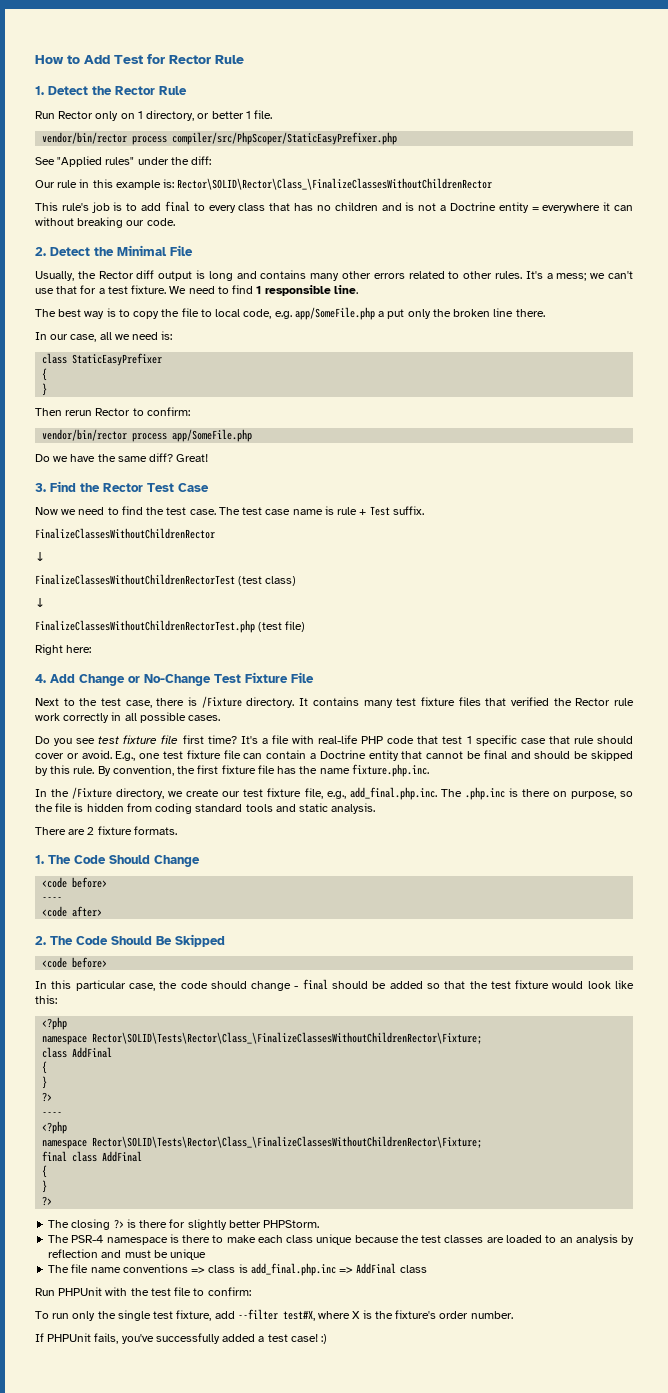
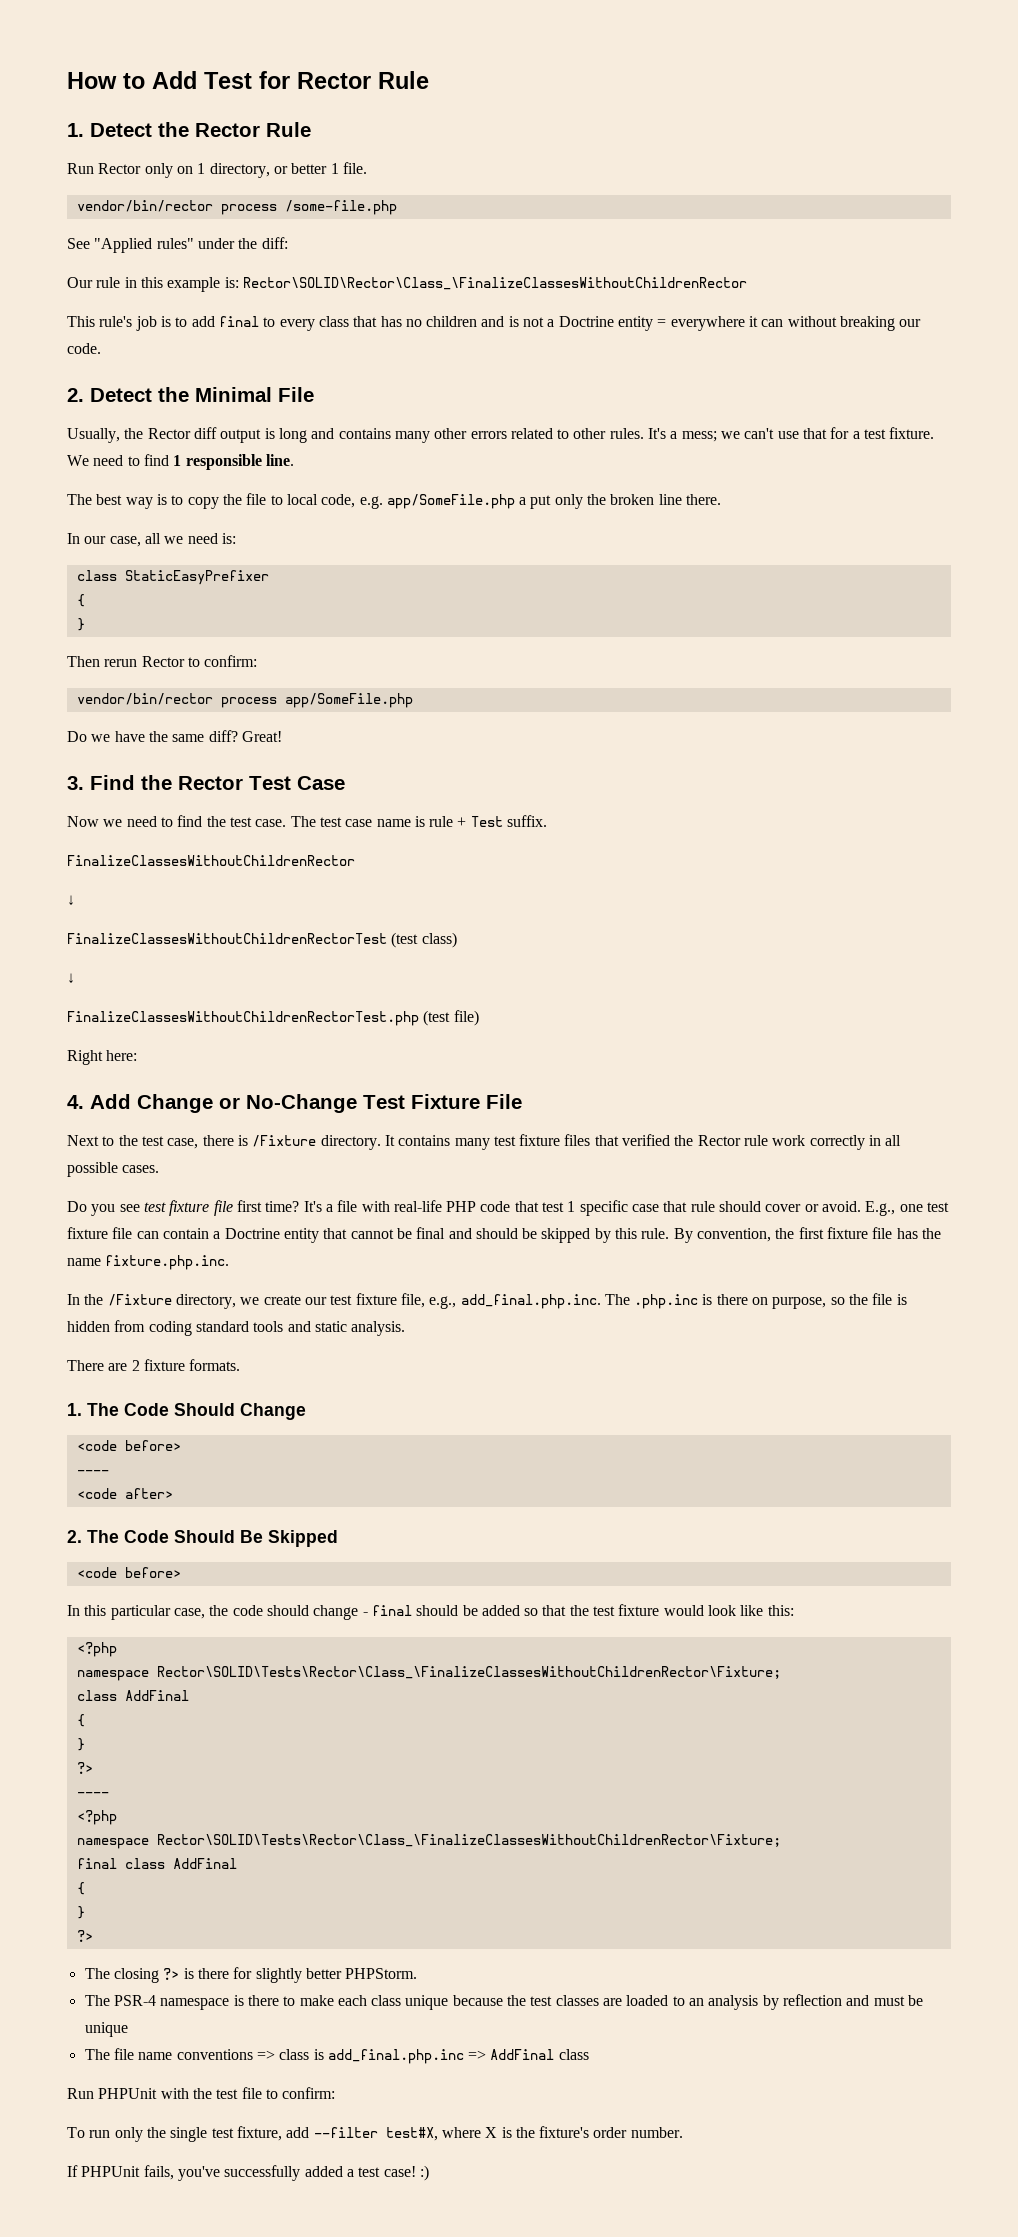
[172,132,398,145] compiler/src/PhpScoper/StaticEasyPrefixer.php -> [284,200,397,215] /some-file.php

